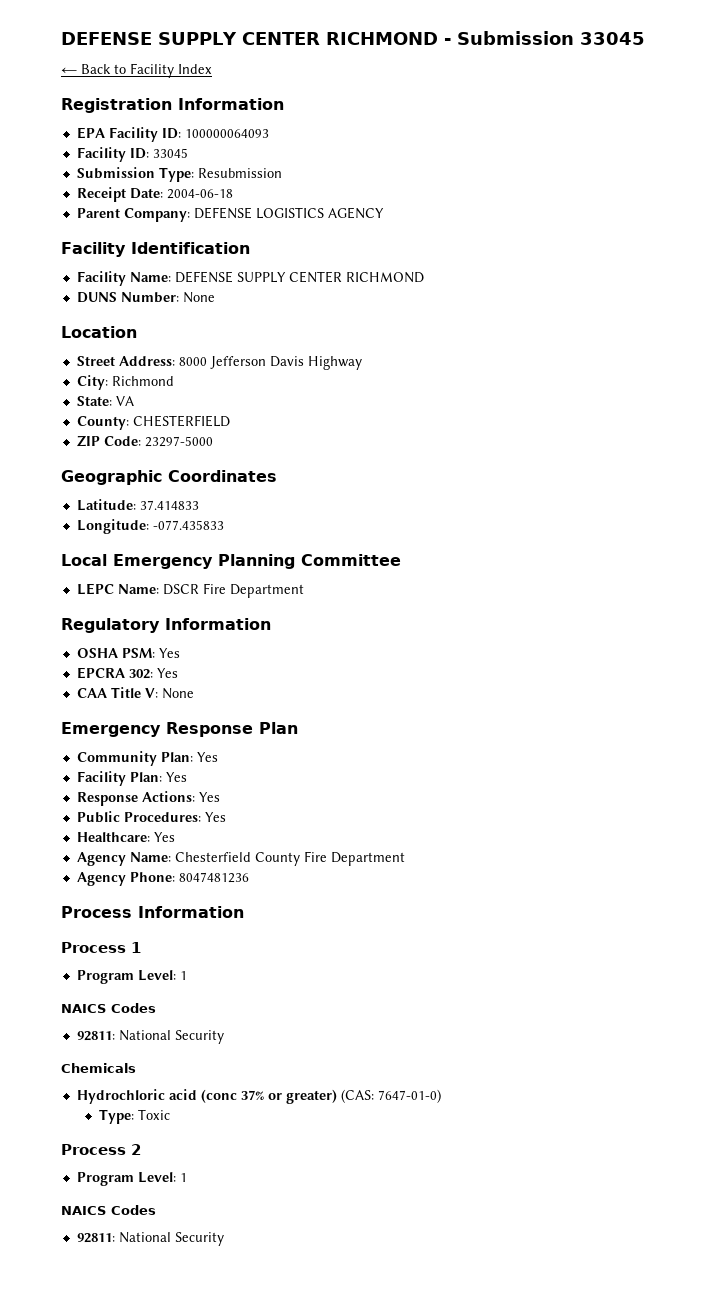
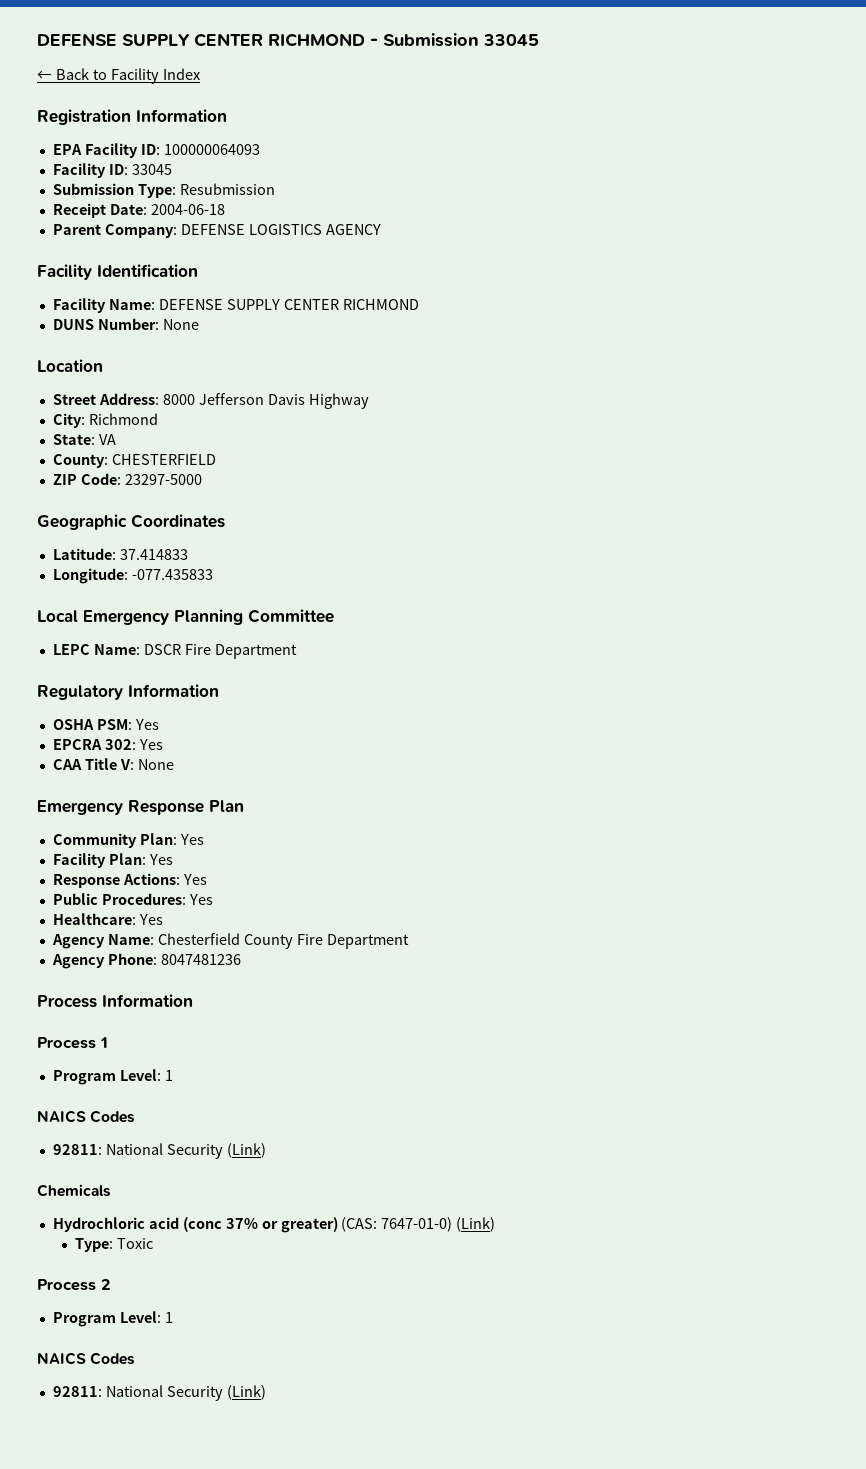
(224, 1037) none -> [226,1143,266,1158] (Link)
(441, 1096) none -> [456,1217,496,1232] (Link)
(224, 1239) none -> [226,1385,266,1400] (Link)

